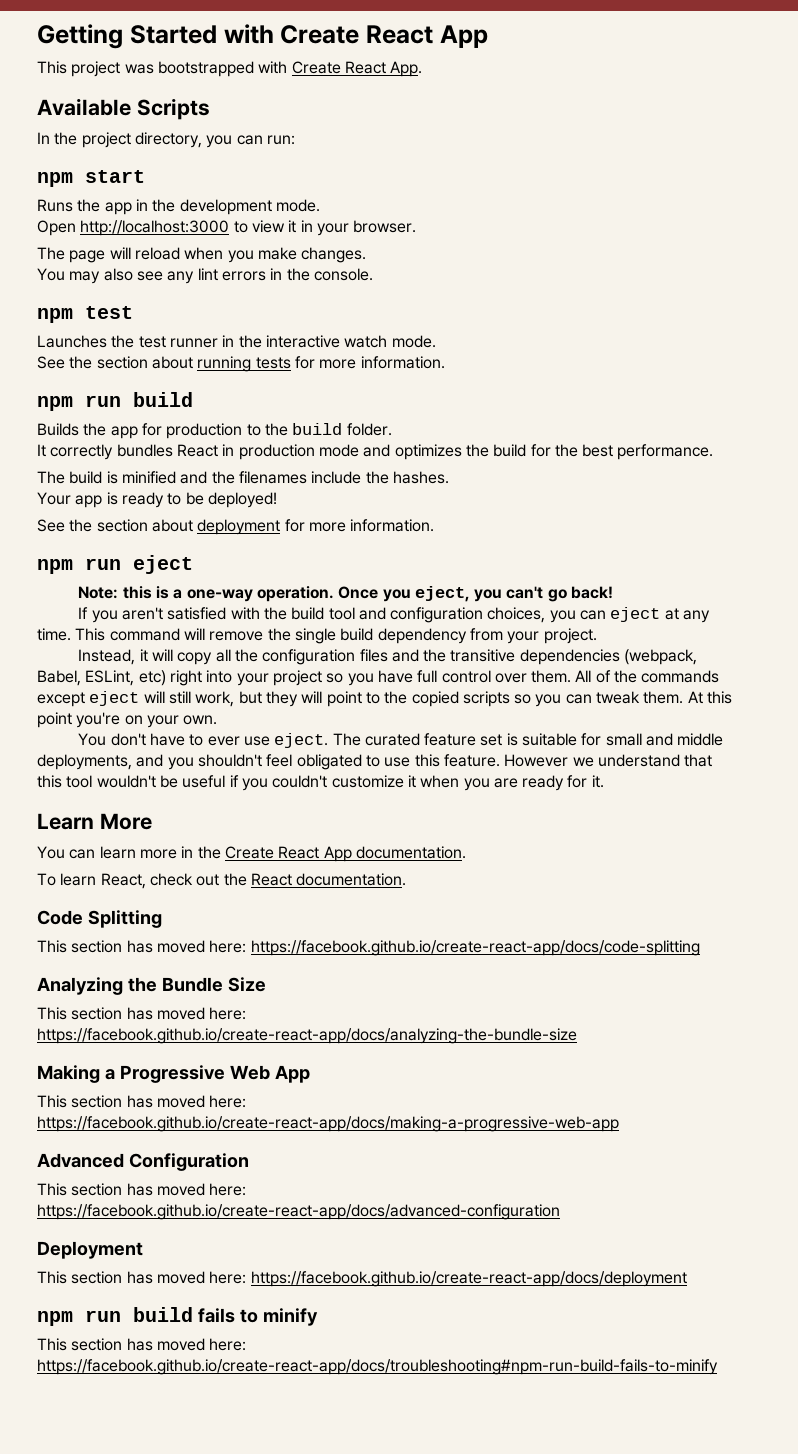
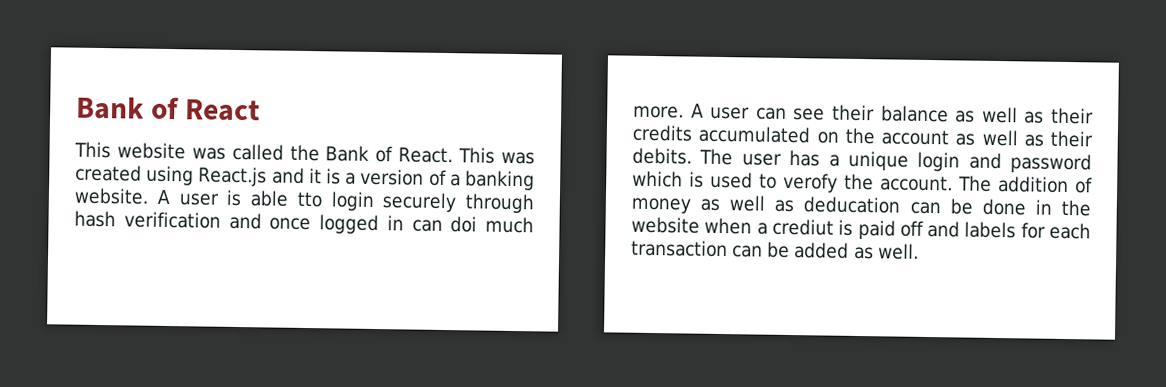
[37,24,488,49] [37,61,423,77] [37,98,210,120] [37,132,295,148] [37,170,145,187] [37,199,320,215] [37,220,417,236] [37,247,367,263] [37,268,373,284] [37,306,133,323] [37,335,436,348] [37,356,445,372] [37,392,193,411] [37,423,392,439] [37,444,714,460] [37,471,449,484] [37,492,277,508] [37,519,435,535] [37,555,193,574] [78,586,614,602] [78,607,711,623] [37,628,597,644] [78,649,698,665] [37,670,720,686] [37,691,733,707] [37,712,218,728] [78,733,724,748] [37,754,713,770] [37,775,604,791] [37,813,152,830] [37,846,466,862] [37,873,407,889] [37,910,162,928] [37,940,700,956] [37,977,266,995] [37,1007,247,1020] [37,1028,577,1044] [37,1065,310,1083] [37,1095,247,1108] [37,1116,619,1132] [37,1153,249,1171] [37,1183,247,1196] [37,1204,560,1220] [37,1241,143,1259] [37,1271,687,1287] [37,1307,318,1326] [37,1338,247,1351] [37,1359,718,1375] Getting Started with Create React App // This project was bootstrapped with Create React App. // Available Scripts // In the project directory, you can run: // npm start // Runs the app in the development mode. // Open http://localhost:3000 to view it in your browser. // The page will reload when you make changes. // You may also see any lint errors in the console. // npm test // Launches the test runner in the interactive watch mode. // See the section about running tests for more information. // npm run build // Builds the app for production to the build folder. // It correctly bundles React in production mode and optimizes the build for the best performance. // The build is minified and the filenames include the hashes. // Your app is ready to be deployed! // See the section about deployment for more information. // npm run eject // Note: this is a one-way operation. Once you eject, you can't go back! // If you aren't satisfied with the build tool and configuration choices, you can eject at any time. This command will remove the single build dependency from your project. // Instead, it will copy all the configuration files and the transitive dependencies (webpack, Babel, ESLint, etc) right into your project so you have full control over them. All of the commands except eject will still work, but they will point to the copied scripts so you can tweak them. At this point you're on your own. // You don't have to ever use eject. The curated feature set is suitable for small and middle deployments, and you shouldn't feel obligated to use this feature. However we understand that this tool wouldn't be useful if you couldn't customize it when you are ready for it. // Learn More // You can learn more in the Create React App documentation. // To learn React, check out the React documentation. // Code Splitting // This section has moved here: https://facebook.github.io/create-react-app/docs/code-splitting // Analyzing the Bundle Size // This section has moved here: https://facebook.github.io/create-react-app/docs/analyzing-the-bundle-size // Making a Progressive Web App // This section has moved here: https://facebook.github.io/create-react-app/docs/making-a-progressive-web-app // Advanced Configuration // This section has moved here: https://facebook.github.io/create-react-app/docs/advanced-configuration // Deployment // This section has moved here: https://facebook.github.io/create-react-app/docs/deployment // npm run build fails to minify // This section has moved here: https://facebook.github.io/create-react-app/docs/troubleshooting#npm-run-build-fails-to-minify -> [76,96,260,122] [74,141,535,165] [75,164,536,191] [74,187,534,214] [74,210,534,235] [633,103,1094,125] [632,124,1093,148] [632,147,1092,174] [632,170,1093,194] [631,195,1091,217] [631,216,1091,240] [631,239,919,260] Bank of React // This website was called the Bank of React. This was created using React.js and it is a version of a banking website. A user is able tto login securely through hash verification and once logged in can doi much more. A user can see their balance as well as their credits accumulated on the account as well as their debits. The user has a unique login and password which is used to verofy the account. The addition of money as well as deducation can be done in the website when a crediut is paid off and labels for each transaction can be added as well.

